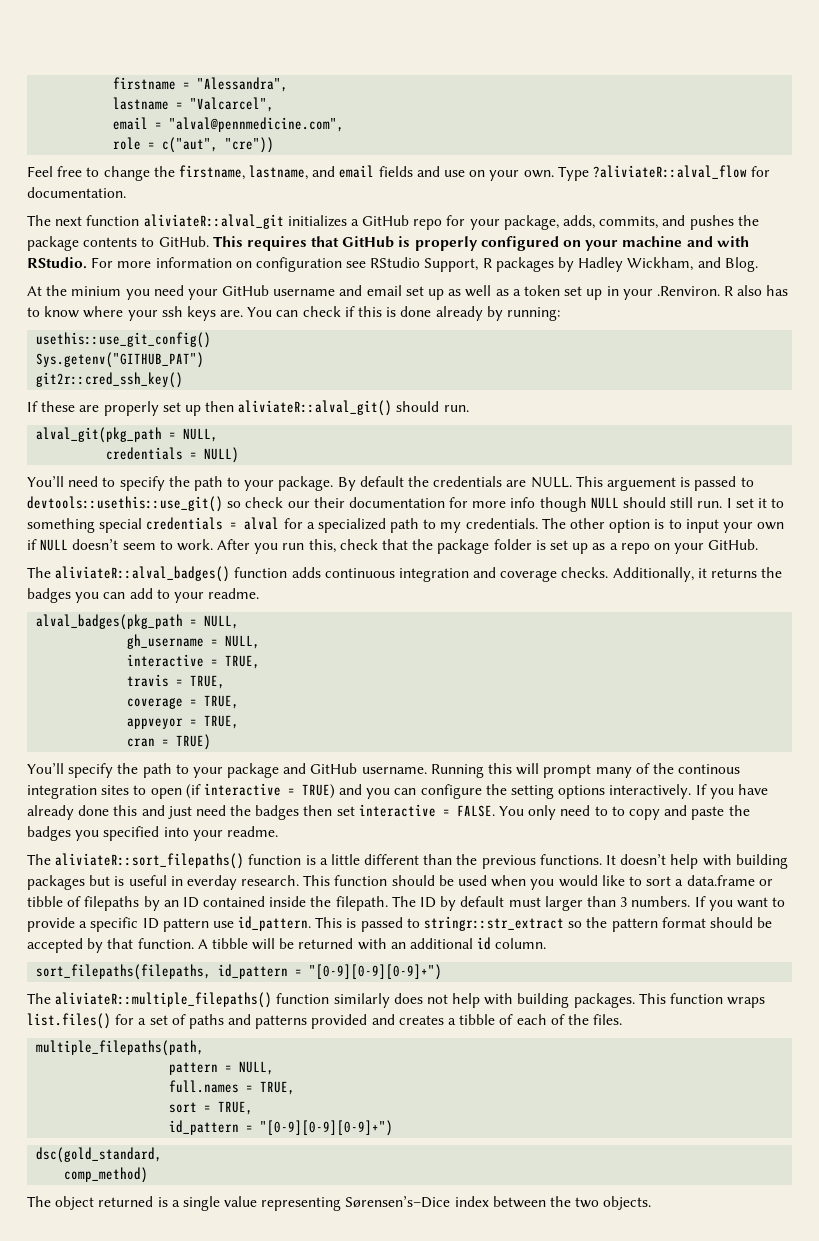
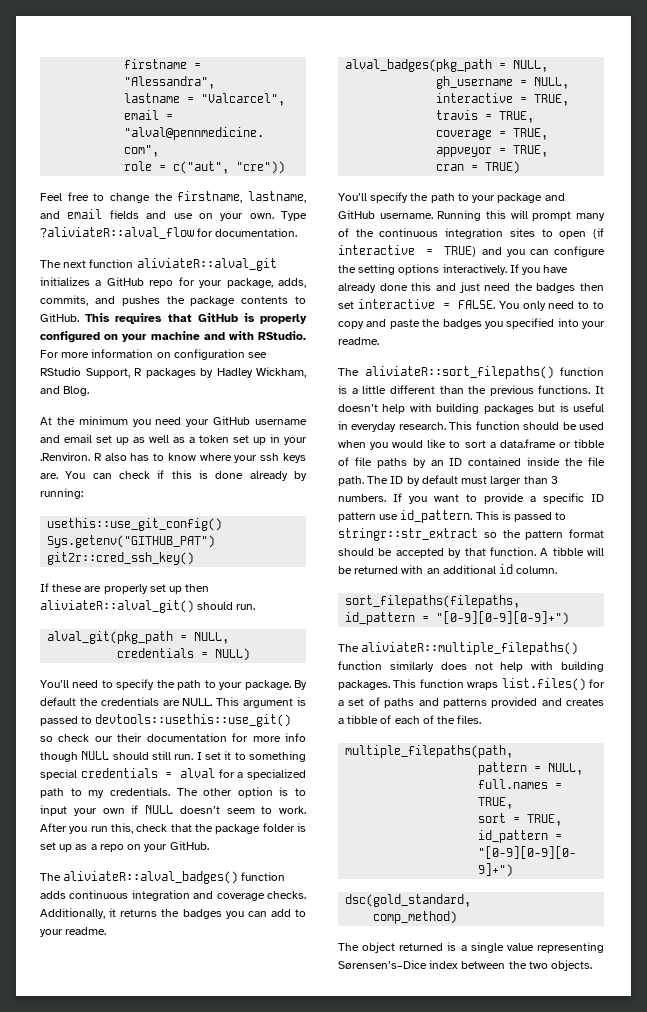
[71,286,122,296] minium -> [78,416,128,425] minimum
[606,477,676,491] arguement -> [243,698,294,708] argument
[678,764,741,774] continous -> [379,228,439,237] continuous
[186,875,237,890] everday -> [351,422,397,432] everyday
[84,896,140,911] filepaths -> [354,457,407,468] file paths
[335,896,388,911] filepath. -> [588,457,605,466] [338,476,364,486] file path.

